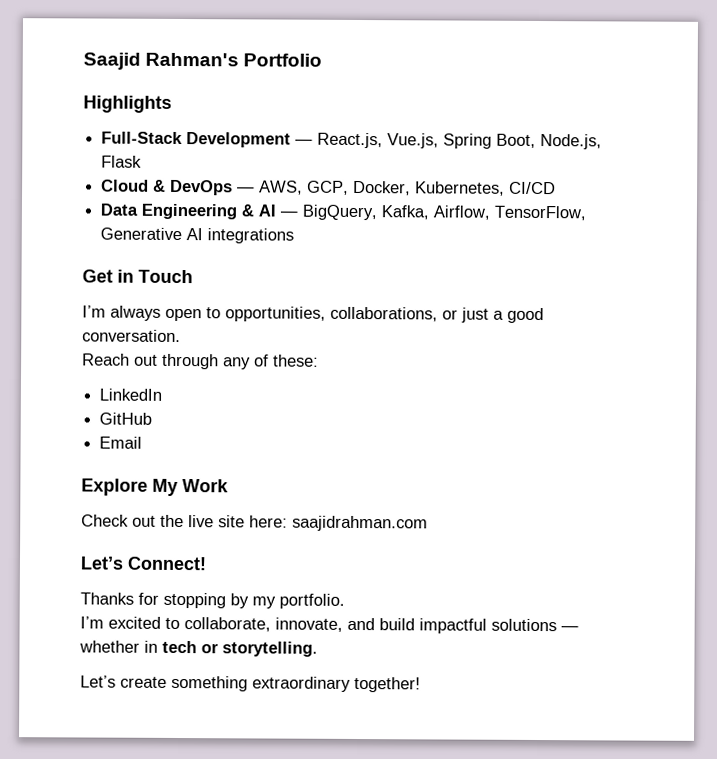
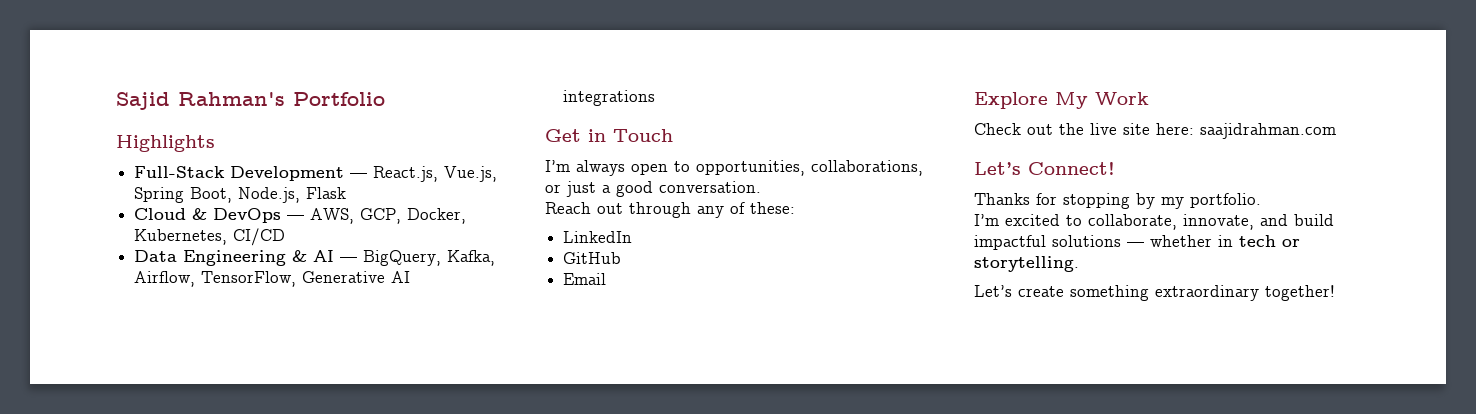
[83,52,141,70] Saajid -> [116,92,170,110] Sajid

